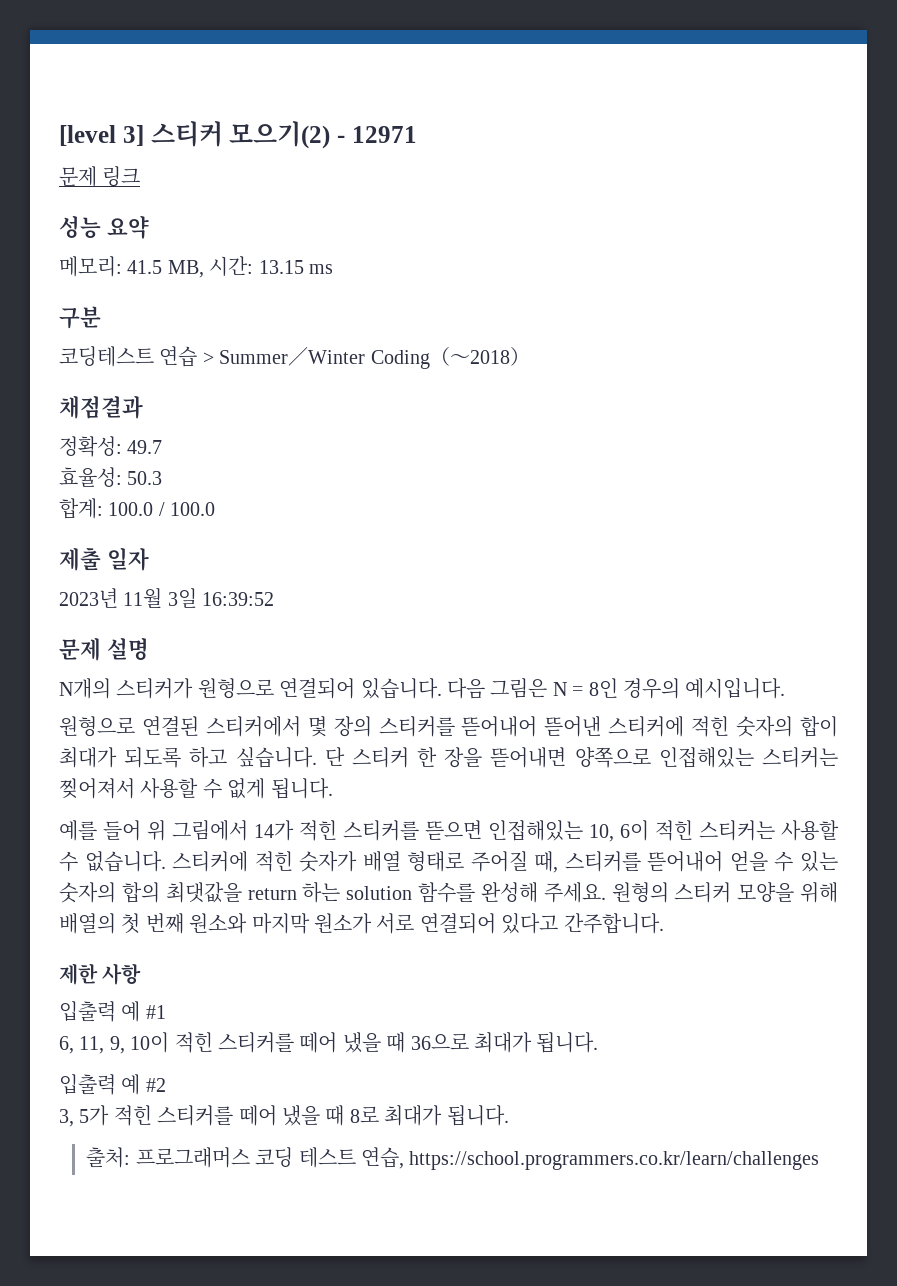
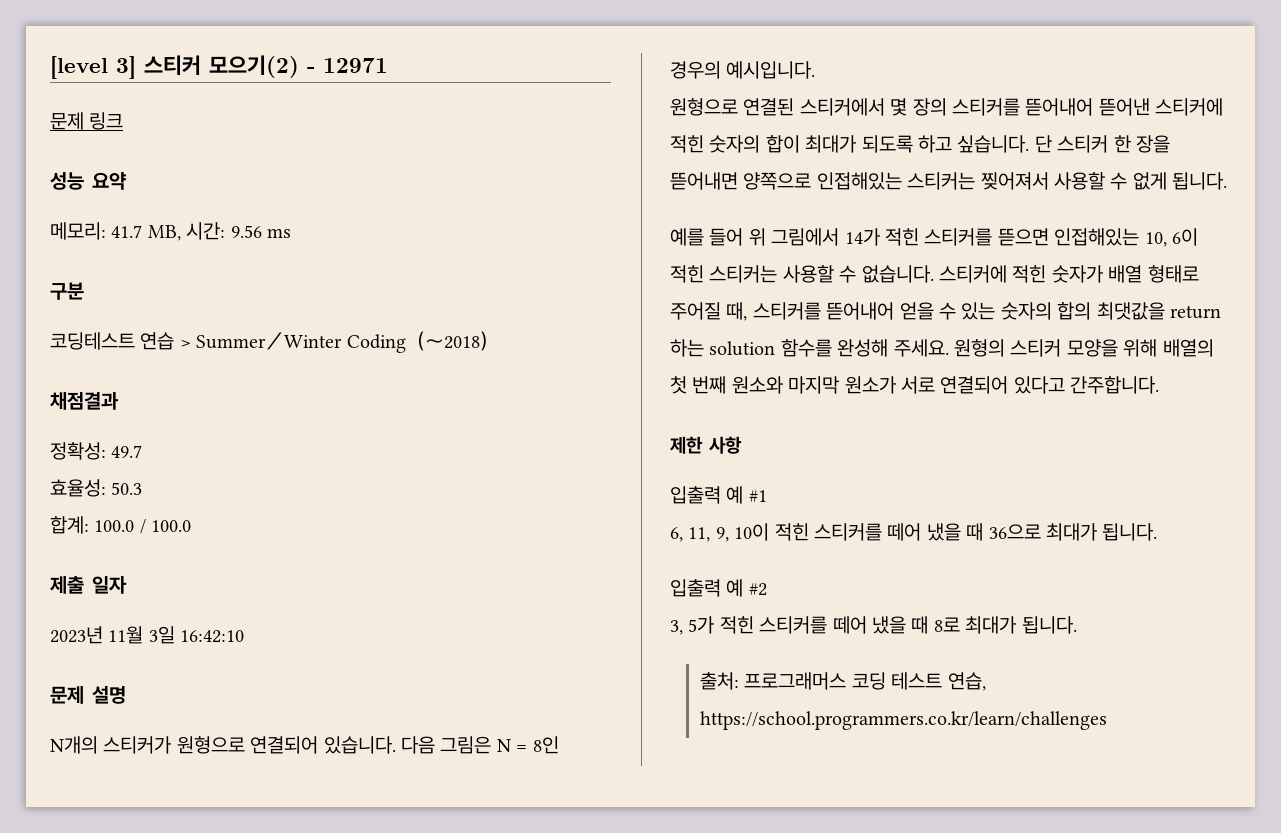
[127,260,163,274] 41.5 -> [111,225,143,238] 41.7
[258,260,304,274] 13.15 -> [230,225,262,238] 9.56
[202,592,275,606] 16:39:52 -> [180,630,245,643] 16:42:10

